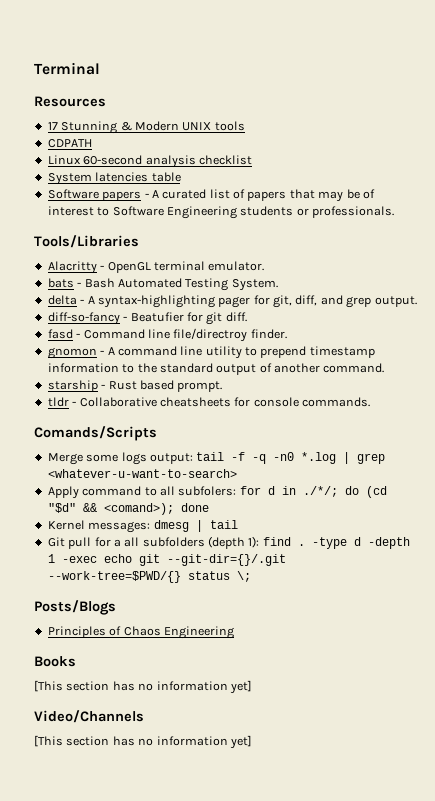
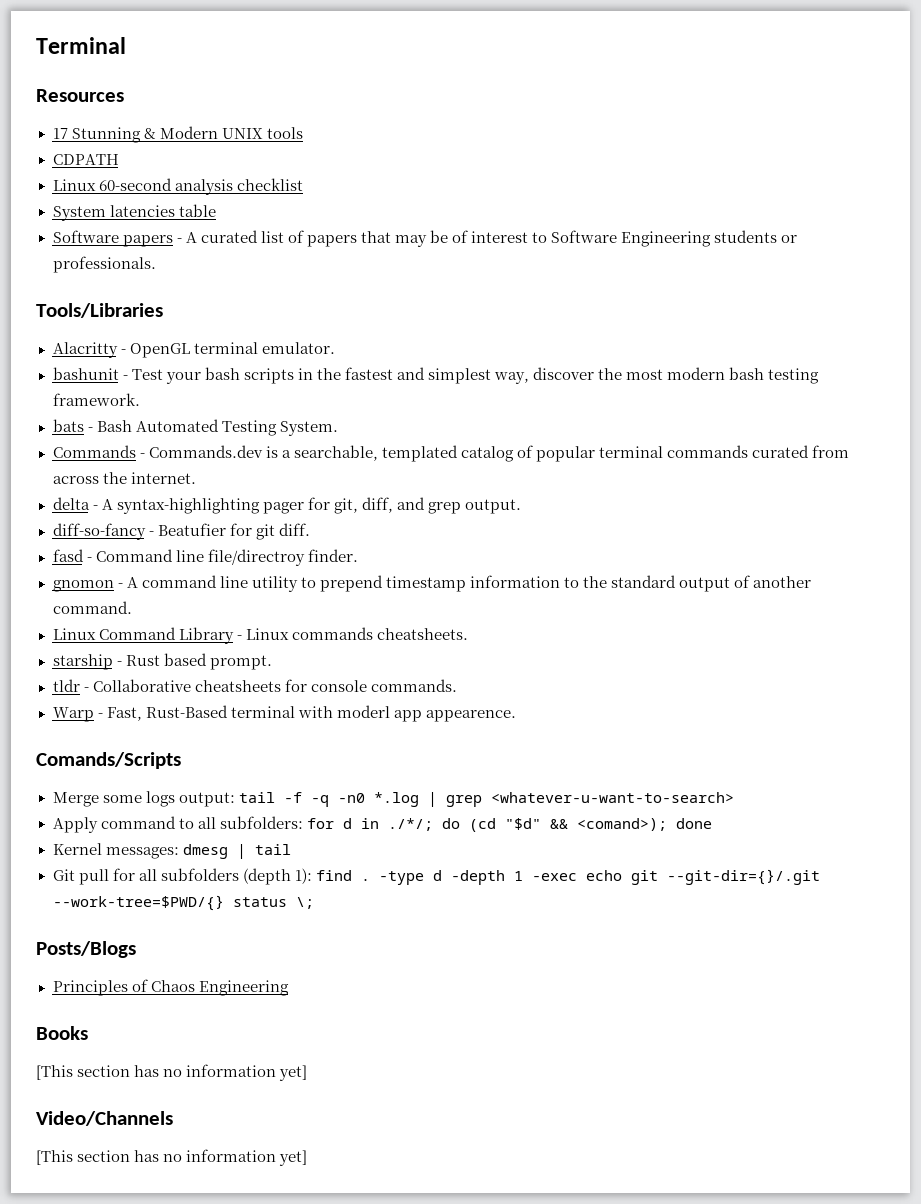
(265, 266) none -> [52,367,820,384] [52,393,140,406] // bashunit - Test your bash scripts in the fastest and simplest way, discover the most modern bash testing framework.
(278, 285) none -> [52,445,850,462] [52,472,196,484] // Commands - Commands.dev is a searchable, templated catalog of popular terminal commands curated from across the internet.
(385, 368) none -> [52,627,468,644] // Linux Command Library - Linux commands cheatsheets.
(370, 402) none -> [52,705,516,722] // Warp - Fast, Rust-Based terminal with moderl app appearence.
[178,486,237,496] subfolers: -> [219,816,303,829] subfolders:
[113,539,121,547] a -> (135, 874) none

